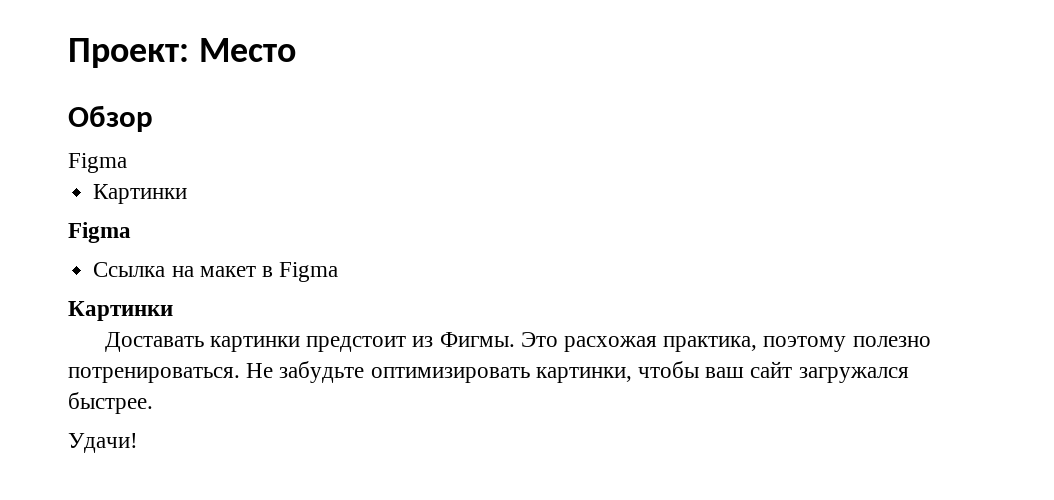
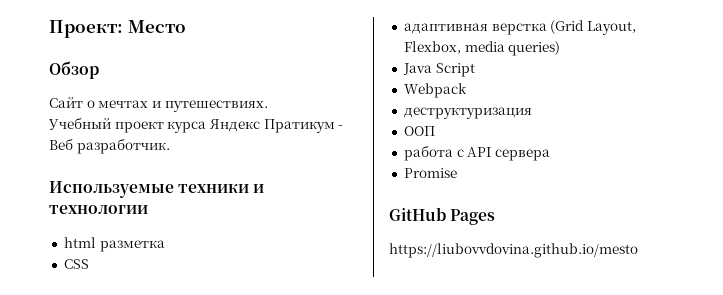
[68,153,127,173] [93,184,188,204] [68,222,131,243] [93,262,339,282] [68,301,173,321] [104,332,931,352] [68,361,909,383] [68,392,153,414] [68,433,138,453] Figma // Картинки // Figma // Ссылка на макет в Figma // Картинки // Доставать картинки предстоит из Фигмы. Это расхожая практика, поэтому полезно потренироваться. Не забудьте оптимизировать картинки, чтобы ваш сайт загружался быстрее. // Удачи! -> [49,97,268,112] [48,117,344,133] [49,138,170,154] [49,181,265,198] [49,205,148,214] [63,237,165,252] [63,259,89,269] [403,20,636,35] [403,41,561,56] [402,63,475,77] [403,83,467,98] [403,107,532,119] [403,126,435,136] [403,145,550,161] [403,168,457,178] [389,207,496,225] [389,243,638,258] Сайт о мечтах и путешествиях. // Учебный проект курса Яндекс Пратикум - Веб разработчик. // Используемые техники и технологии // html разметка // CSS // адаптивная верстка (Grid Layout, Flexbox, media queries) // Java Script // Webpack // деструктуризация // ООП // работа с API сервера // Promise // GitHub Pages // https://liubovvdovina.github.io/mesto

